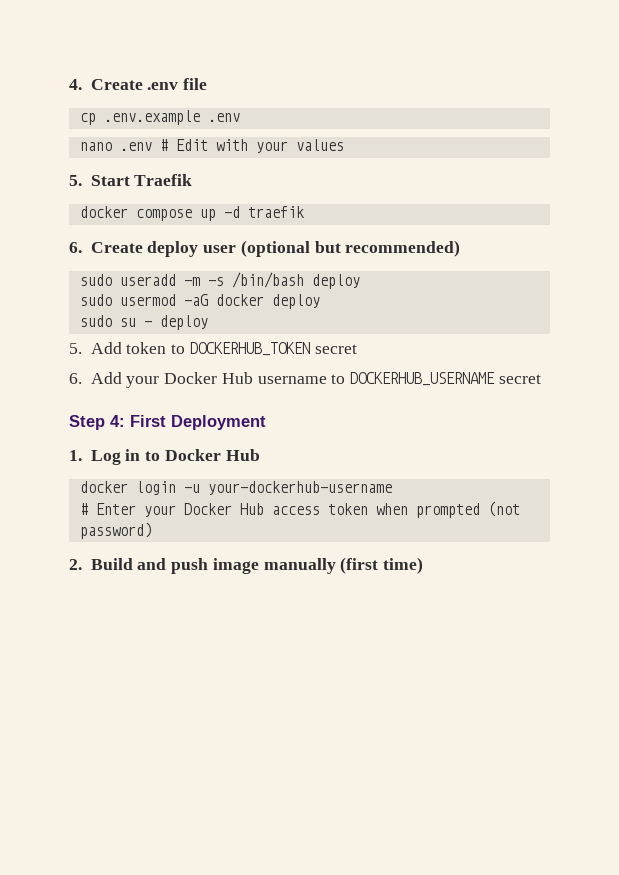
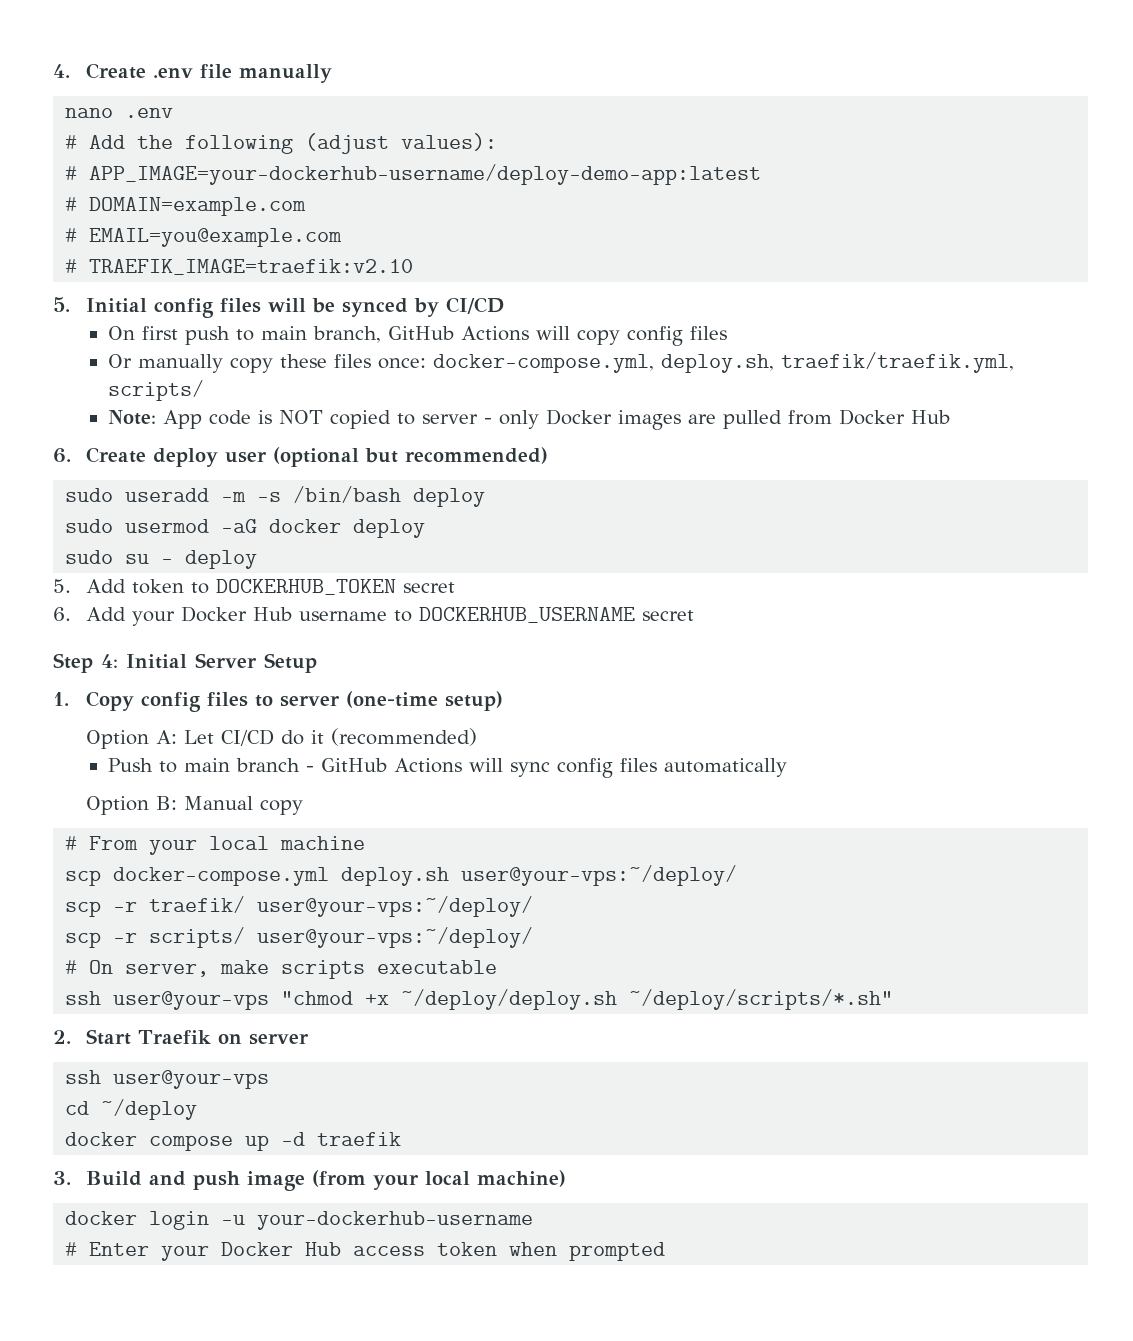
[79,110,240,125] // cp .env.example .env -> [238,64,332,83] manually
[159,139,344,153] [69,174,193,186] [79,206,304,221] # Edit with your values // 5. Start Traefik // docker compose up -d traefik -> [65,133,498,154] [65,164,762,185] [65,197,307,216] [65,228,343,247] [65,259,414,275] [53,297,505,318] [108,326,728,346] [108,352,1015,373] [108,380,205,401] [108,409,951,430] // # Add the following (adjust values): // # APP_IMAGE=your-dockerhub-username/deploy-demo-app:latest // # DOMAIN=example.com // # EMAIL=you@example.com // # TRAEFIK_IMAGE=traefik:v2.10 // 5. Initial config files will be synced by CI/CD // On first push to main branch, GitHub Actions will copy config files // Or manually copy these files once: docker-compose.yml, deploy.sh, traefik/traefik.yml, scripts/ // Note: App code is NOT copied to server - only Docker images are pulled from Docker Hub
[130,415,266,430] [69,449,260,465] First Deployment // 1. Log in to Docker Hub -> [126,653,317,673] [53,691,503,712] [85,728,477,749] [108,758,788,778] [85,796,303,815] [65,836,366,855] [65,865,738,886] [65,896,534,917] [65,927,534,948] [65,960,498,979] [65,989,894,1010] [53,1029,309,1045] [65,1070,270,1089] [65,1099,198,1120] [65,1132,402,1151] [53,1170,566,1191] Initial Server Setup // 1. Copy config files to server (one-time setup) // Option A: Let CI/CD do it (recommended) // Push to main branch - GitHub Actions will sync config files automatically // Option B: Manual copy // # From your local machine // scp docker-compose.yml deploy.sh user@your-vps:~/deploy/ // scp -r traefik/ user@your-vps:~/deploy/ // scp -r scripts/ user@your-vps:~/deploy/ // # On server, make scripts executable // ssh user@your-vps "chmod +x ~/deploy/deploy.sh ~/deploy/scripts/*.sh" // 2. Start Traefik on server // ssh user@your-vps // cd ~/deploy // docker compose up -d traefik // 3. Build and push image (from your local machine)
[487,501,520,517] [79,522,152,539] [69,557,424,574] (not password) // 2. Build and push image manually (first time) -> (666, 1251) none

